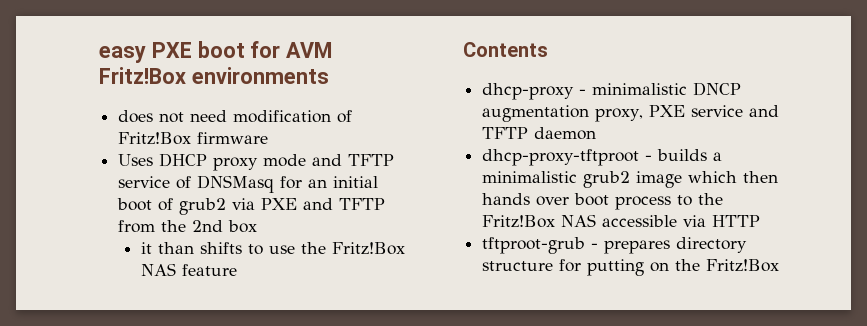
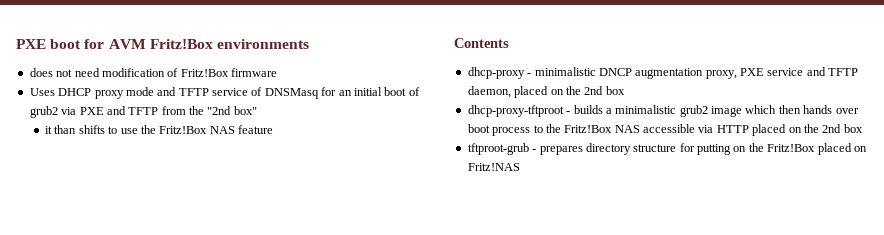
[99,46,146,63] easy -> (16, 44) none
[192,220,258,233] 2nd box -> [207,106,257,115] "2nd box"
[534,127,597,140] daemon -> [467,86,625,98] daemon, placed on the 2nd box
(761, 221) none -> [752,124,863,136] placed on the 2nd box
(780, 265) none -> [817,143,867,155] [467,163,520,171] placed on Fritz!NAS

